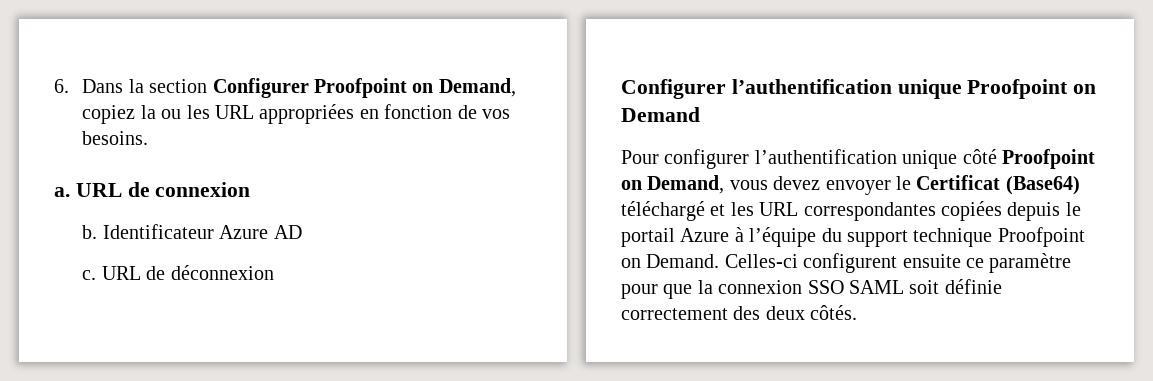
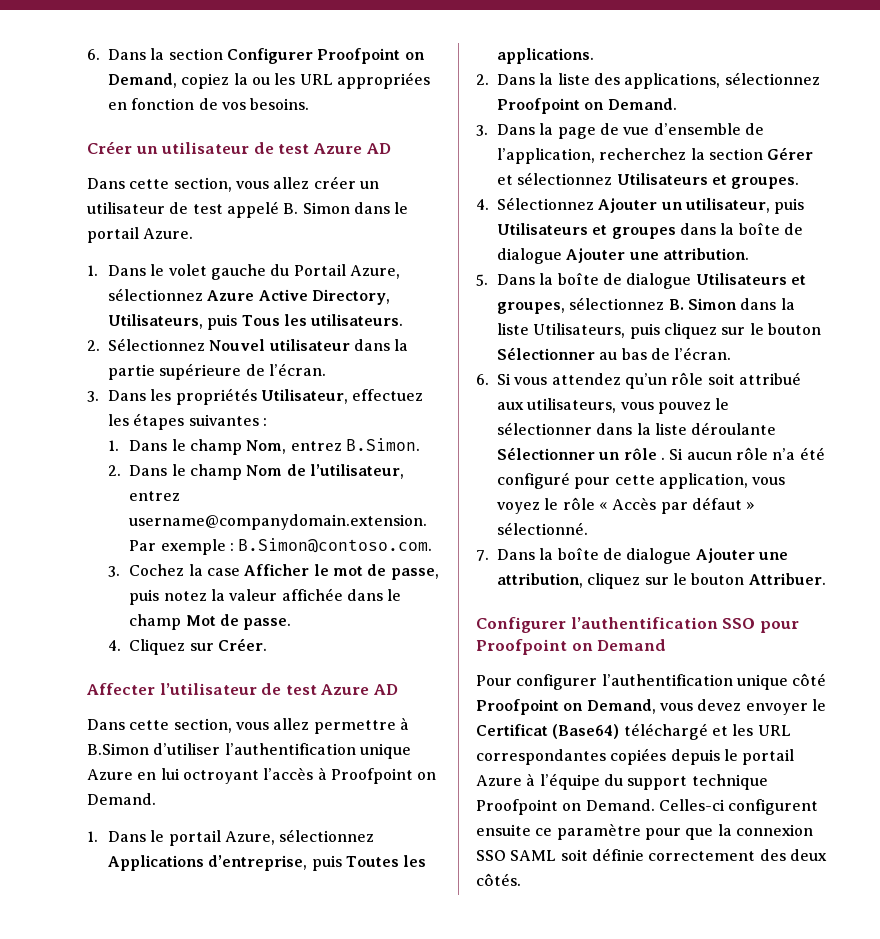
[54,182,251,197] [82,224,302,239] [82,265,274,280] a. URL de connexion // b. Identificateur Azure AD // c. URL de déconnexion -> [87,141,391,154] [87,176,379,192] [87,201,409,218] [87,227,194,243] [87,264,401,280] [108,288,391,305] [108,314,404,330] [87,338,409,351] [108,363,327,380] [87,388,424,405] [108,413,268,430] [108,438,420,455] [108,464,404,480] [129,491,181,501] [129,514,428,530] [129,538,433,555] [108,564,439,580] [129,588,402,605] [129,614,292,630] [108,638,267,655] [86,683,398,695] [87,717,409,734] [87,743,411,759] [87,767,437,784] [87,793,156,805] [87,829,375,846] [108,855,427,871] [497,48,595,64] [476,72,820,89] [497,98,677,114] [476,123,765,139] [497,147,814,164] [497,172,800,189] [476,197,805,214] [497,223,804,239] [497,248,750,264] [476,273,807,289] [497,297,795,314] [497,323,822,339] [497,347,732,360] [476,372,802,389] [497,398,730,414] [497,422,777,435] [497,447,825,460] [497,472,786,489] [497,497,756,514] [497,522,589,535] [476,548,789,564] [497,573,826,589] Créer un utilisateur de test Azure AD // Dans cette section, vous allez créer un utilisateur de test appelé B. Simon dans le portail Azure. // 1. Dans le volet gauche du Portail Azure, sélectionnez Azure Active Directory, Utilisateurs, puis Tous les utilisateurs. // 2. Sélectionnez Nouvel utilisateur dans la partie supérieure de l’écran. // 3. Dans les propriétés Utilisateur, effectuez les étapes suivantes : // 1. Dans le champ Nom, entrez B.Simon. // 2. Dans le champ Nom de l’utilisateur, entrez username@companydomain.extension. Par exemple : B.Simon@contoso.com. // 3. Cochez la case Afficher le mot de passe, puis notez la valeur affichée dans le champ Mot de passe. // 4. Cliquez sur Créer. // Affecter l’utilisateur de test Azure AD // Dans cette section, vous allez permettre à B.Simon d’utiliser l’authentification unique Azure en lui octroyant l’accès à Proofpoint on Demand. // 1. Dans le portail Azure, sélectionnez Applications d’entreprise, puis Toutes les applications. // 2. Dans la liste des applications, sélectionnez Proofpoint on Demand. // 3. Dans la page de vue d’ensemble de l’application, recherchez la section Gérer et sélectionnez Utilisateurs et groupes. // 4. Sélectionnez Ajouter un utilisateur, puis Utilisateurs et groupes dans la boîte de dialogue Ajouter une attribution. // 5. Dans la boîte de dialogue Utilisateurs et groupes, sélectionnez B. Simon dans la liste Utilisateurs, puis cliquez sur le bouton Sélectionner au bas de l’écran. // 6. Si vous attendez qu’un rôle soit attribué aux utilisateurs, vous pouvez le sélectionner dans la liste déroulante Sélectionner un rôle . Si aucun rôle n’a été configuré pour cette application, vous voyez le rôle « Accès par défaut » sélectionné. // 7. Dans la boîte de dialogue Ajouter une attribution, cliquez sur le bouton Attribuer.
[897,79,962,99] unique -> [722,618,799,633] SSO pour

